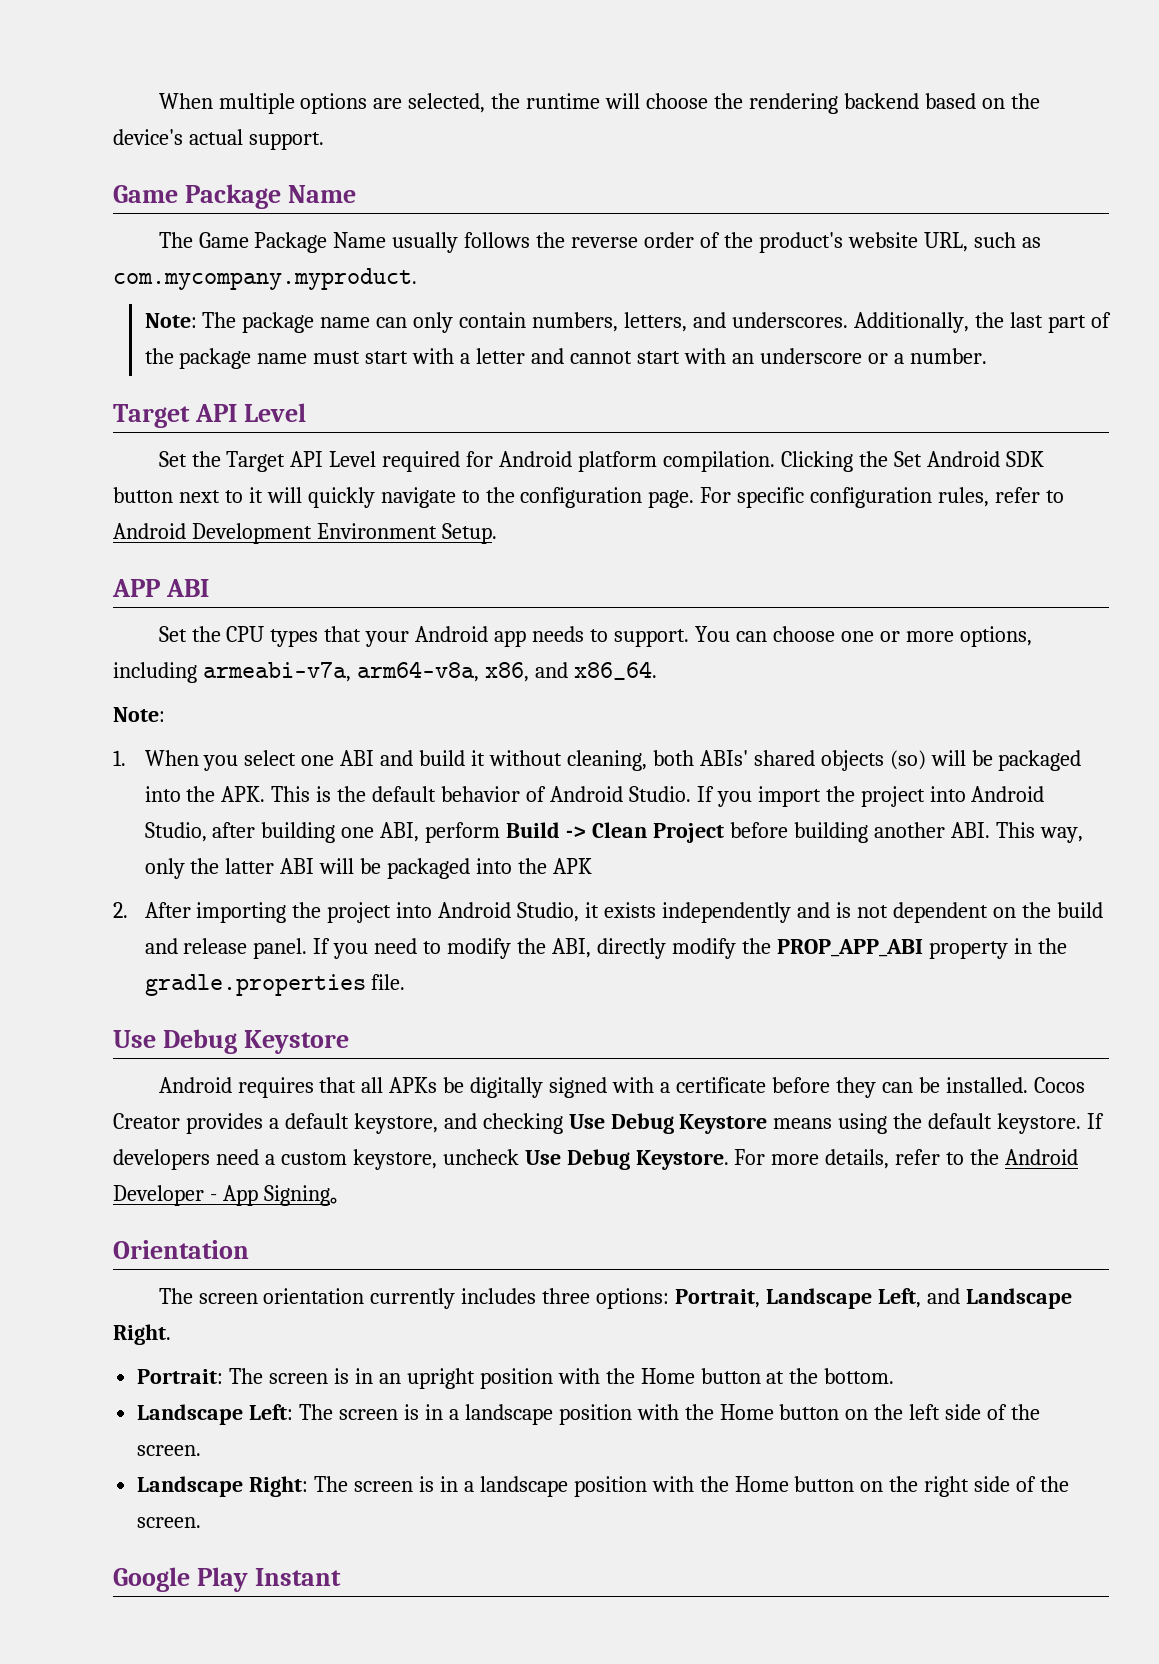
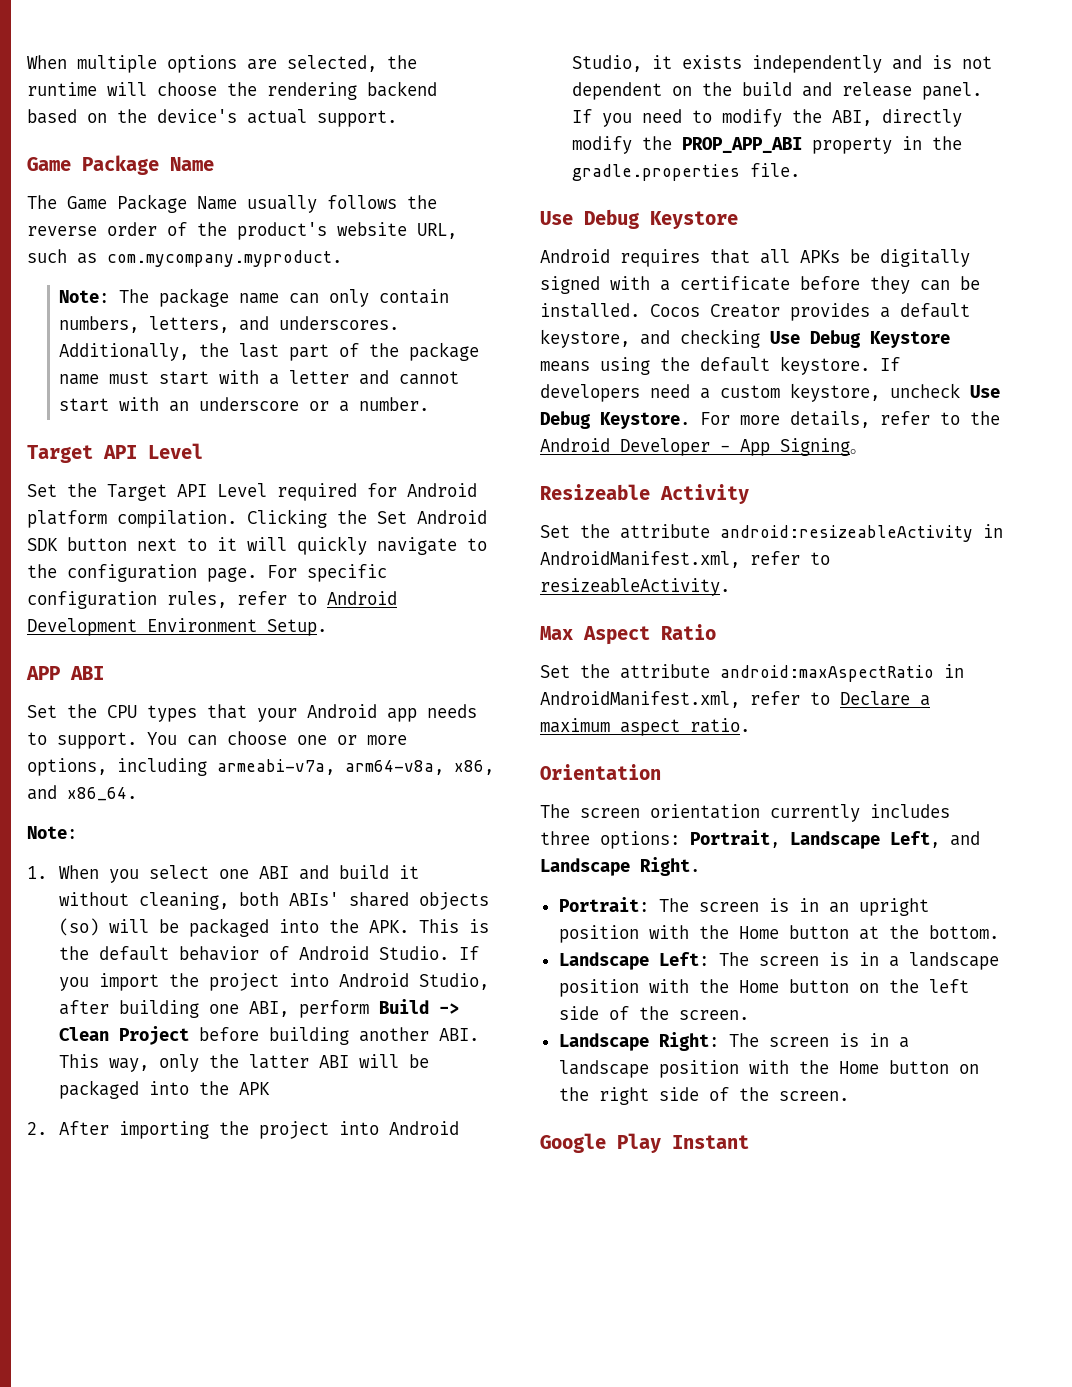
(352, 1200) none -> [540,484,749,504] [540,524,1003,542] [540,551,830,568] [540,578,730,596] [540,624,716,645] [540,664,964,682] [540,691,930,708] [540,718,750,736] // Resizeable Activity // Set the attribute android:resizeableActivity in AndroidManifest.xml, refer to resizeableActivity. // Max Aspect Ratio // Set the attribute android:maxAspectRatio in AndroidManifest.xml, refer to Declare a maximum aspect ratio.

